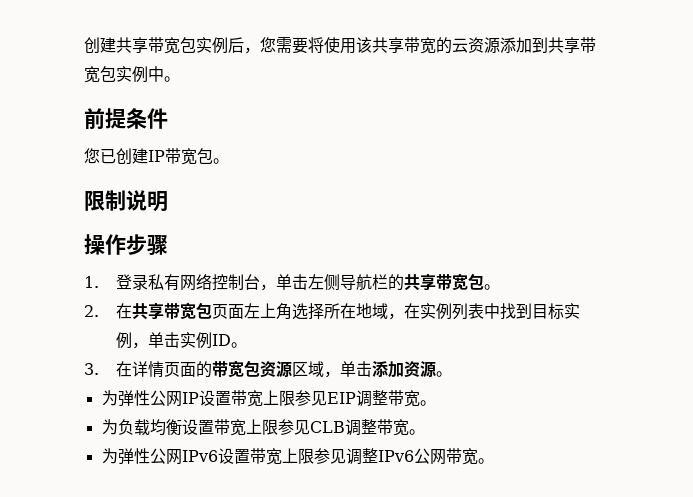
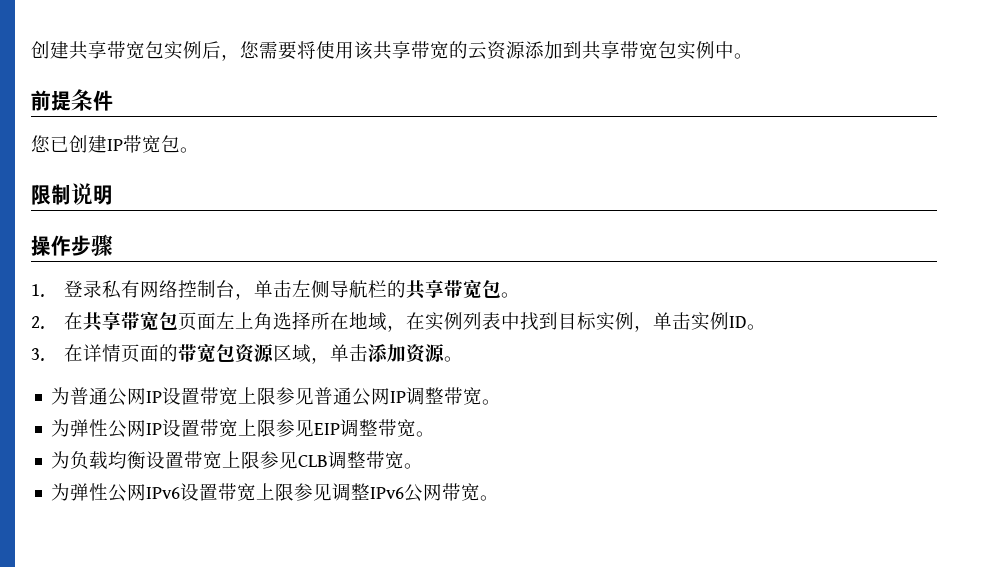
(452, 374) none -> [51,387,502,406] // 为普通公网IP设置带宽上限参见普通公网IP调整带宽。

